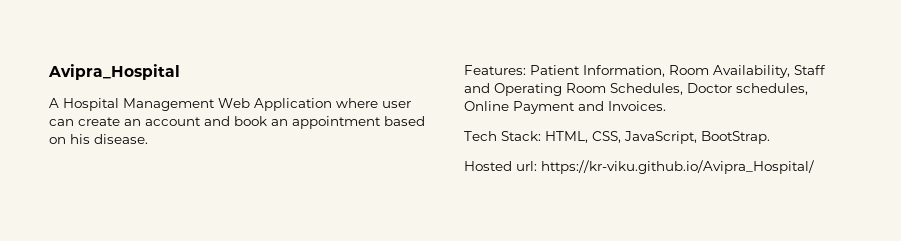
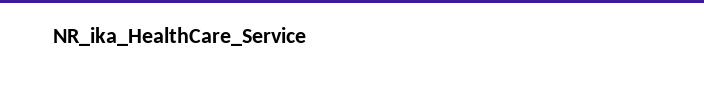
[48,64,180,80] [49,98,411,111] [49,116,425,129] [49,134,148,144] [464,65,826,78] [464,83,808,96] [464,101,666,114] [464,131,770,144] [464,160,814,174] Avipra_Hospital // A Hospital Management Web Application where user can create an account and book an appointment based on his disease. // Features: Patient Information, Room Availability, Staff and Operating Room Schedules, Doctor schedules, Online Payment and Invoices. // Tech Stack: HTML, CSS, JavaScript, BootStrap. // Hosted url: https://kr-viku.github.io/Avipra_Hospital/ -> [53,27,306,46] NR_ika_HealthCare_Service

